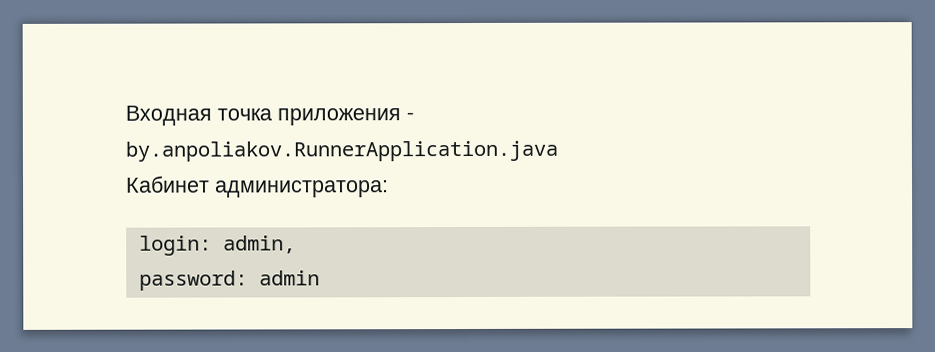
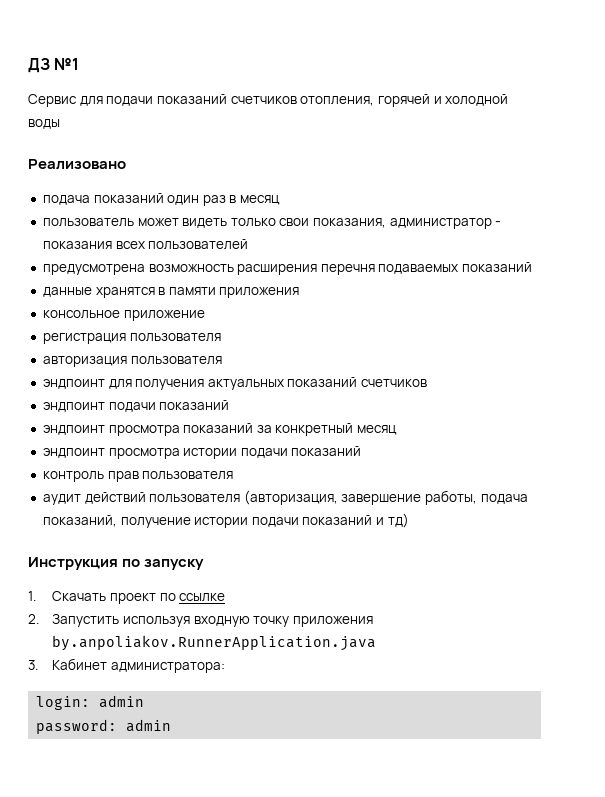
[125,105,414,126] Входная точка приложения - -> [28,58,80,73] [28,94,509,107] [28,119,60,129] [28,159,126,170] [42,193,281,206] [42,218,502,229] [42,239,249,250] [42,262,533,275] [42,287,300,298] [42,310,205,321] [42,333,221,344] [42,356,222,367] [42,377,428,390] [42,400,230,412] [42,423,398,436] [42,446,362,459] [42,471,234,482] [42,490,528,505] [42,513,409,528] [28,557,205,570] [28,591,226,604] [28,614,373,627] ДЗ №1 // Cервис для подачи показаний счетчиков отопления, горячей и холодной воды // Реализовано // подача показаний один раз в месяц // пользователь может видеть только свои показания, администратор - показания всех пользователей // предусмотрена возможность расширения перечня подаваемых показаний // данные хранятся в памяти приложения // консольное приложение // регистрация пользователя // авторизация пользователя // эндпоинт для получения актуальных показаний счетчиков // эндпоинт подачи показаний // эндпоинт просмотра показаний за конкретный месяц // эндпоинт просмотра истории подачи показаний // контроль прав пользователя // аудит действий пользователя (авторизация, завершение работы, подача показаний, получение истории подачи показаний и тд) // Инструкция по запуску // 1. Скачать проект по ссылке // 2. Запустить используя входную точку приложения
(558, 151) none -> [28,660,38,670] 3.
[222,235,296,254] admin, -> [99,695,145,708] admin

